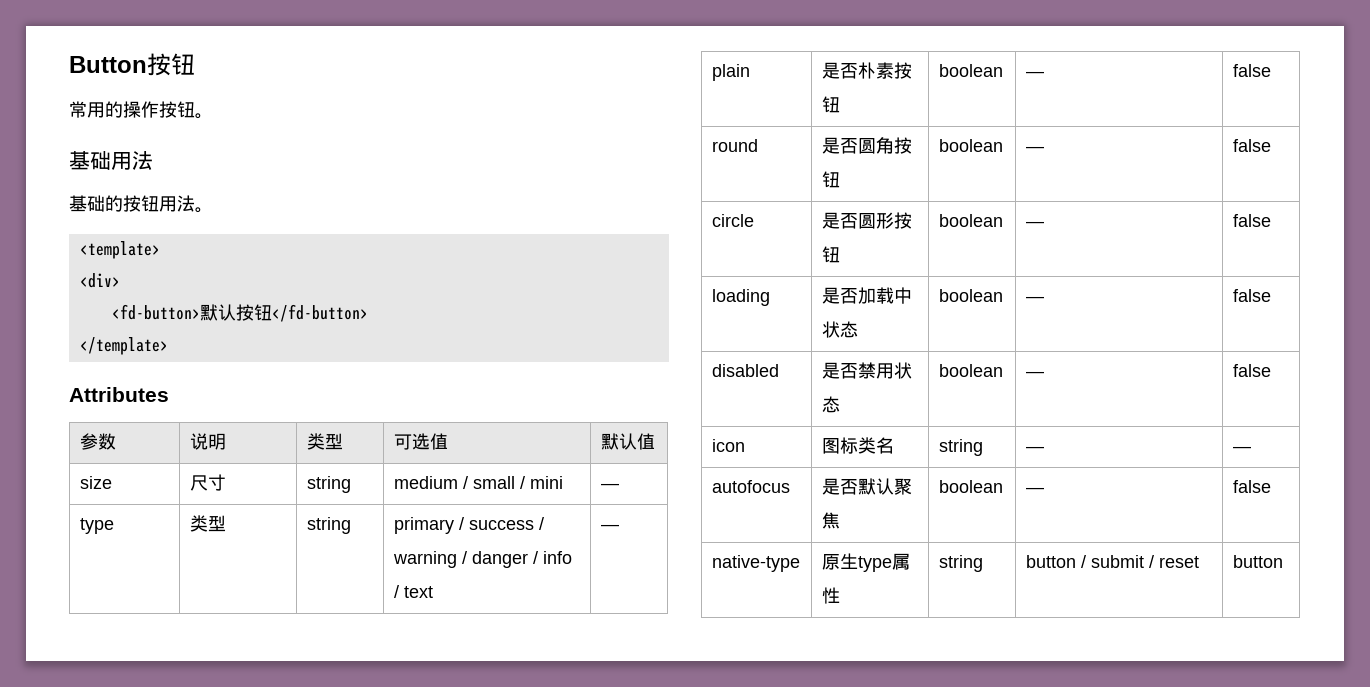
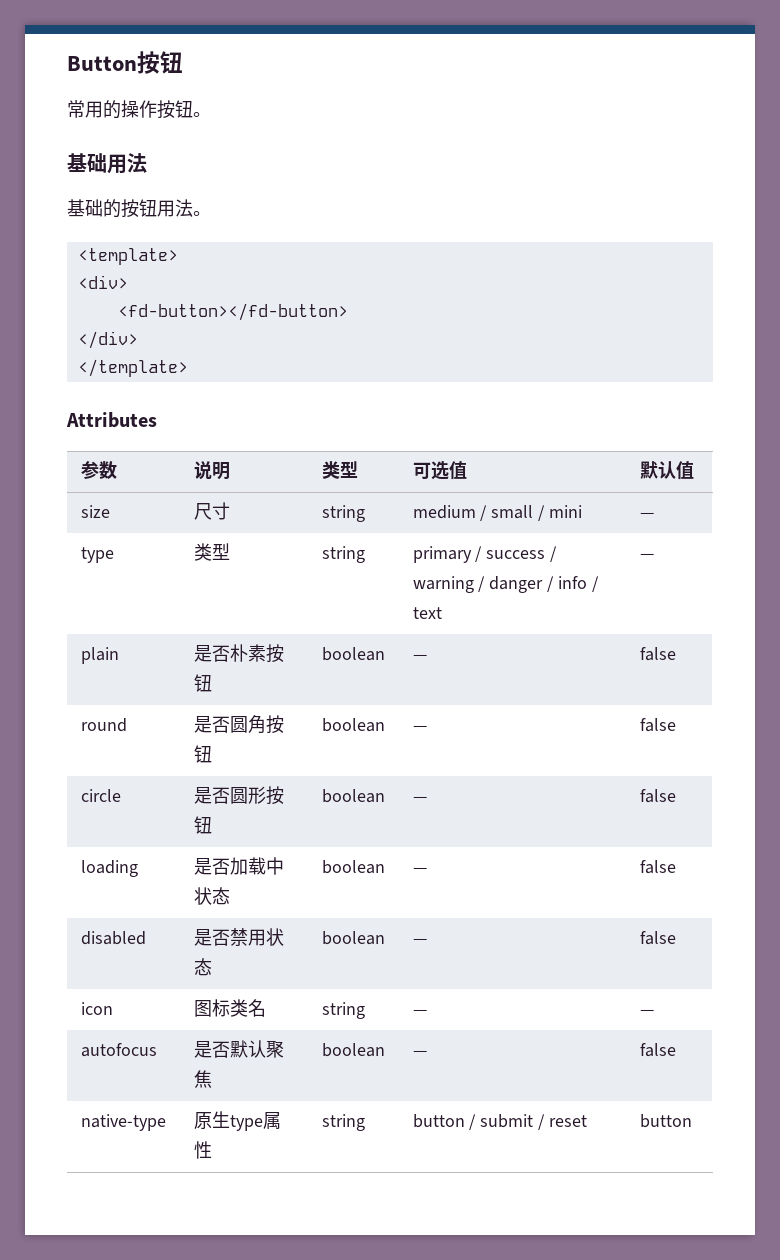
[111,304,368,322] <fd-button>默认按钮</fd-button> -> [117,303,348,321] [77,331,138,349] <fd-button></fd-button> // </div>

